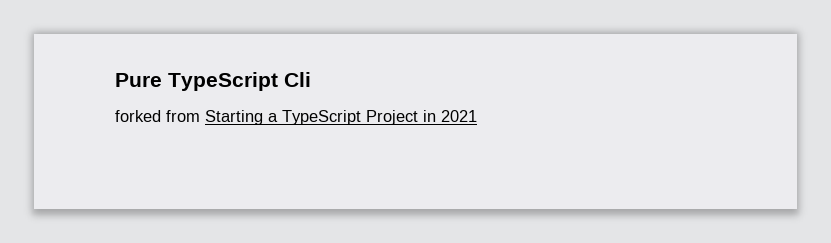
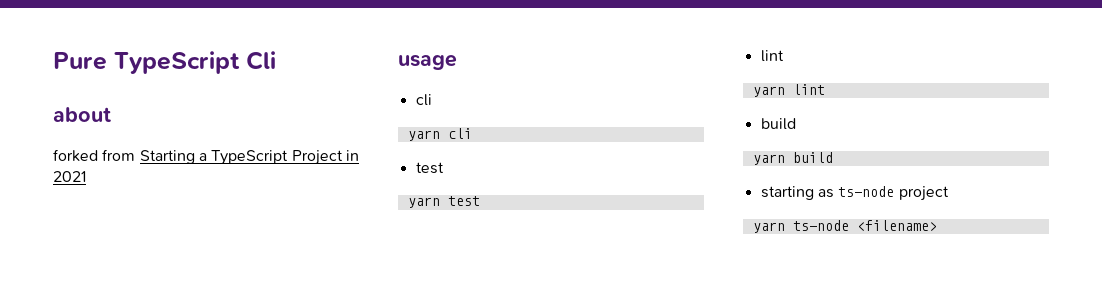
(311, 79) none -> [53,107,111,122] // about
(477, 116) none -> [398,54,457,70] [415,94,432,106] [407,128,472,141] [415,162,444,174] [407,196,480,208] [760,50,784,62] [752,84,825,97] [760,118,796,130] [752,152,833,165] [760,186,949,201] [752,220,937,233] // usage // cli // yarn cli // test // yarn test // lint // yarn lint // build // yarn build // starting as ts-node project // yarn ts-node <filename>

